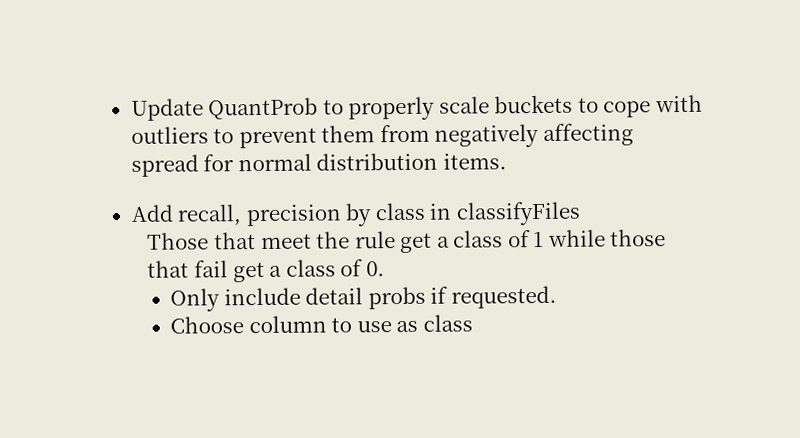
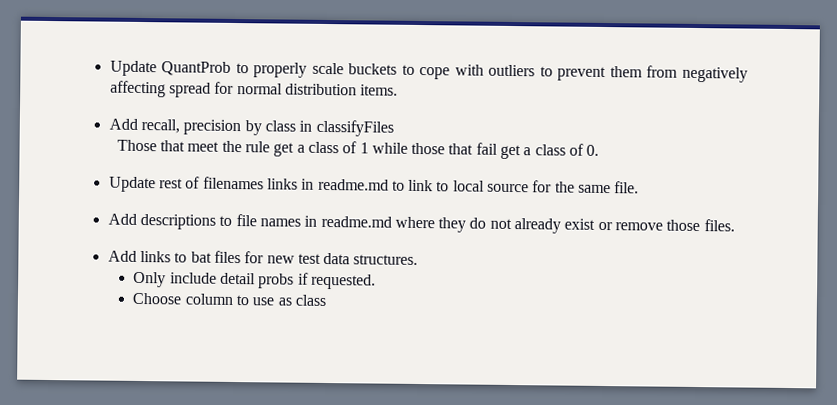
(385, 269) none -> [108,176,640,194] [107,213,735,234] [107,250,419,266] // Update rest of filenames links in readme.md to link to local source for the same file. // Add descriptions to file names in readme.md where they do not already exist or remove those files. // Add links to bat files for new test data structures.

